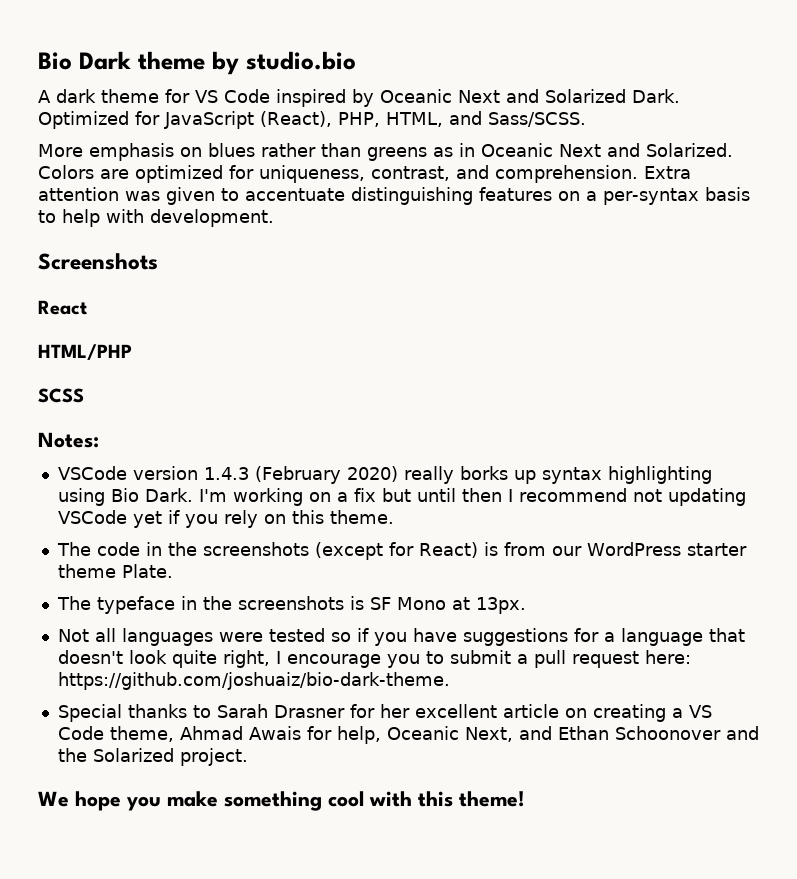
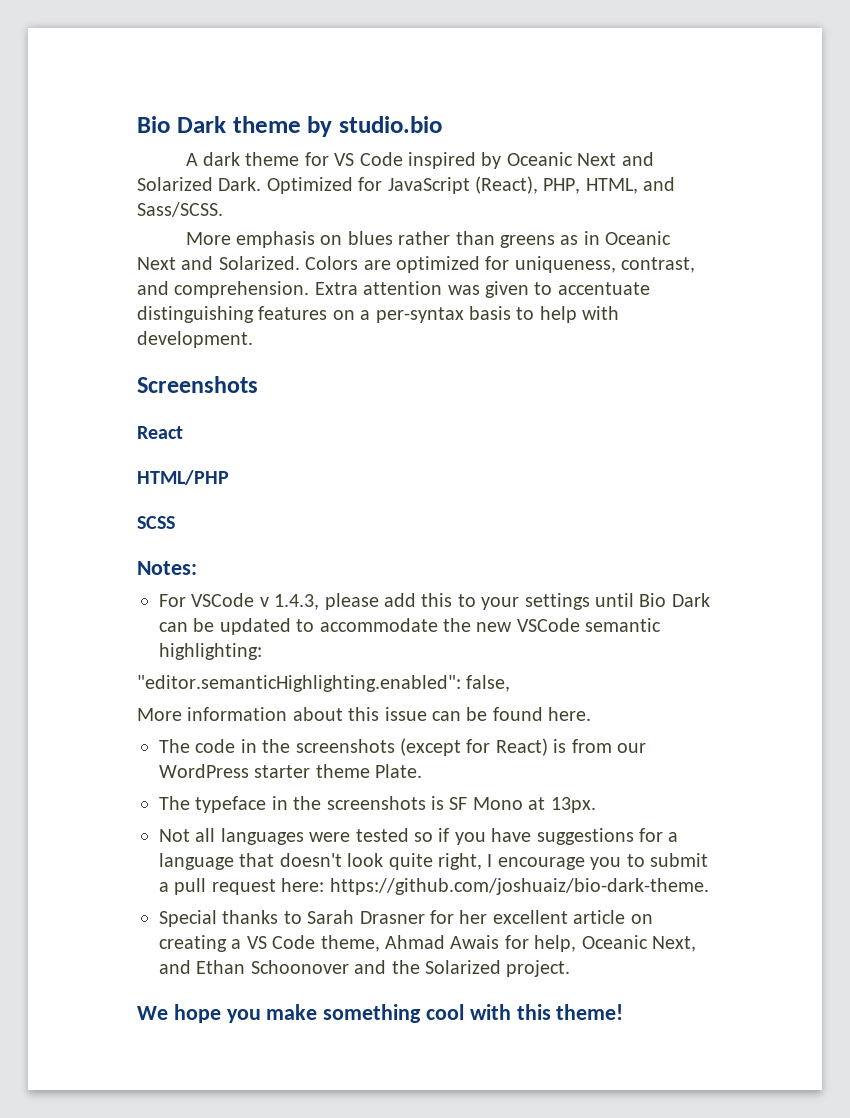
[57,466,712,484] [57,488,746,506] [57,510,394,528] VSCode version 1.4.3 (February 2020) really borks up syntax highlighting using Bio Dark. I'm working on a fix but until then I recommend not updating VSCode yet if you rely on this theme. -> [159,593,710,610] [159,618,662,635] [159,643,262,660] [137,675,511,692] [137,707,592,721] For VSCode v 1.4.3, please add this to your settings until Bio Dark can be updated to accommodate the new VSCode semantic highlighting: // "editor.semanticHighlighting.enabled": false, // More information about this issue can be found here.

